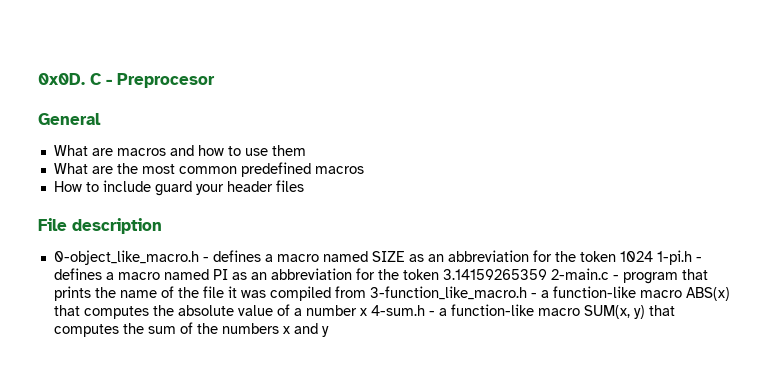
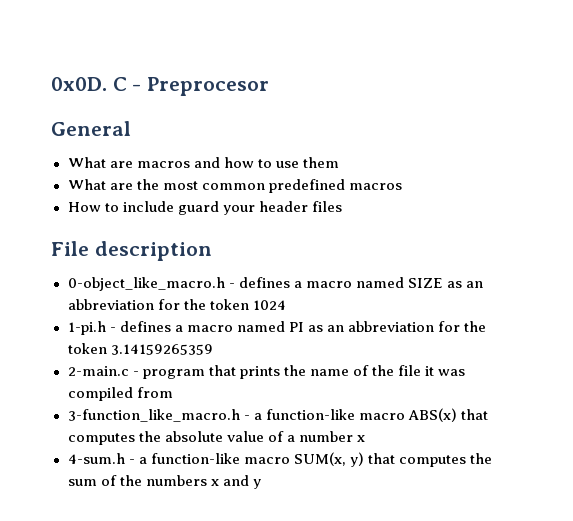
(653, 256) none -> (286, 305) //
(547, 274) none -> (213, 349) //
(366, 292) none -> (173, 392) //
(367, 312) none -> (365, 438) //

